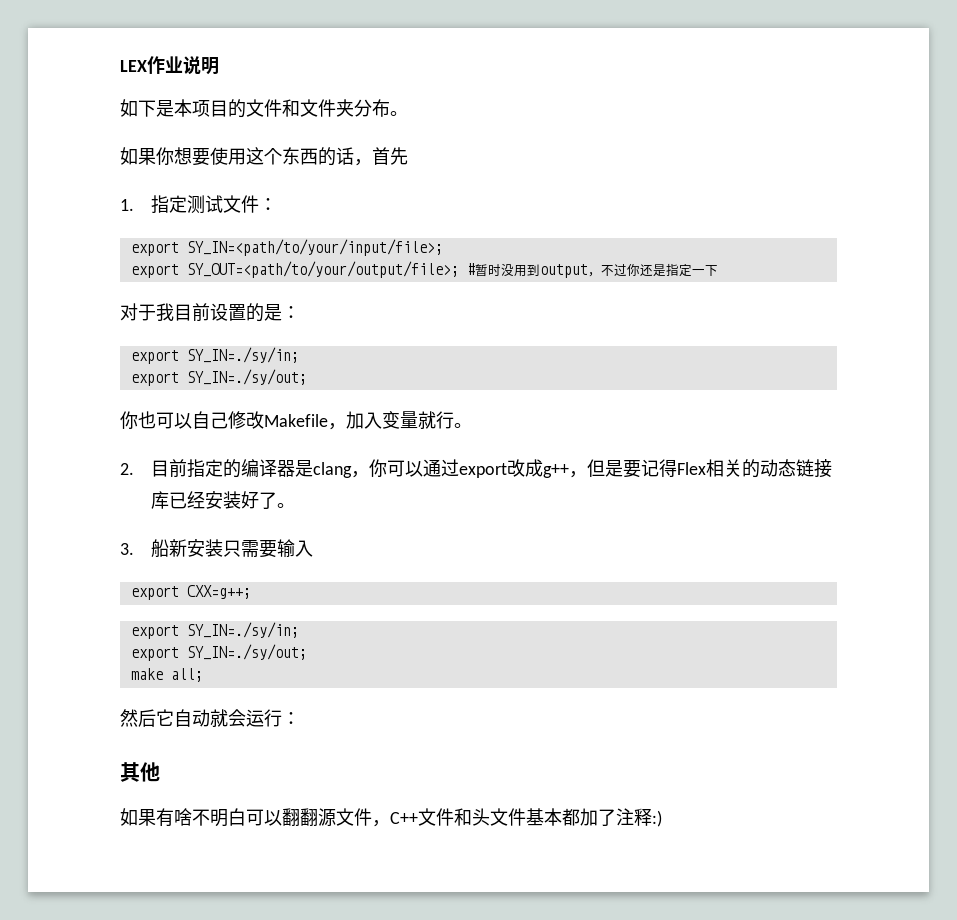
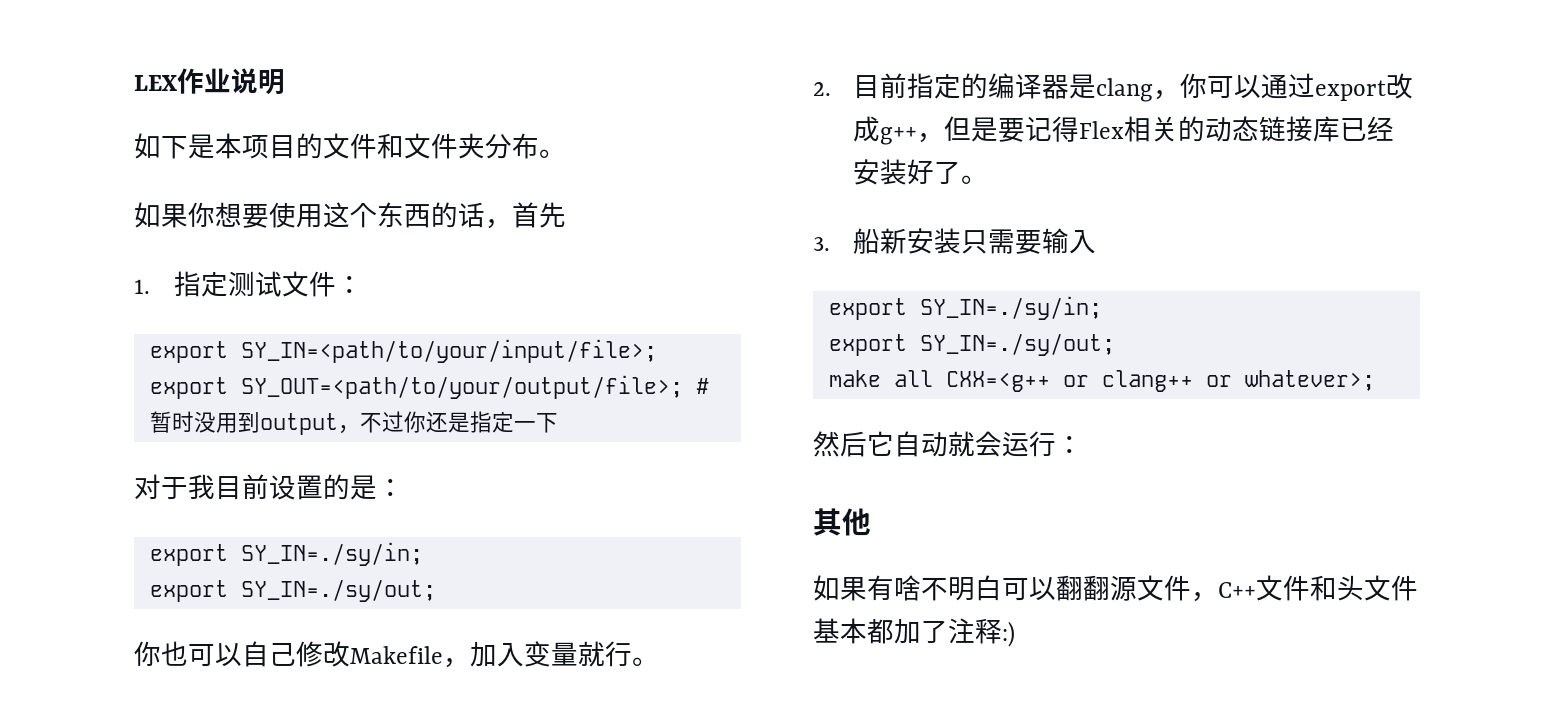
[130,585,251,600] // export CXX=g++; -> (1096, 242) none
[170,668,203,682] all; -> [893,370,1375,392] all CXX=<g++ or clang++ or whatever>;

